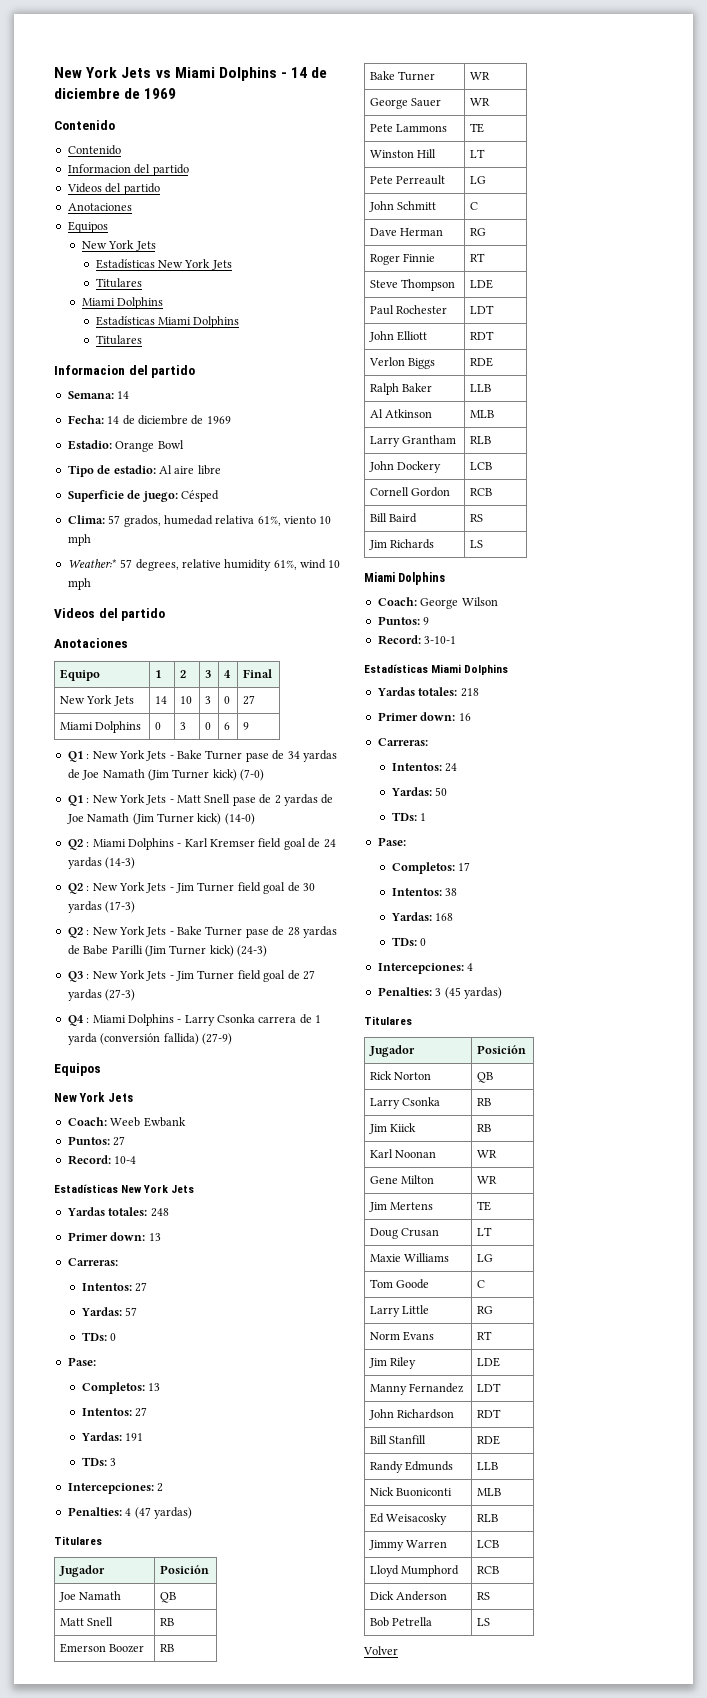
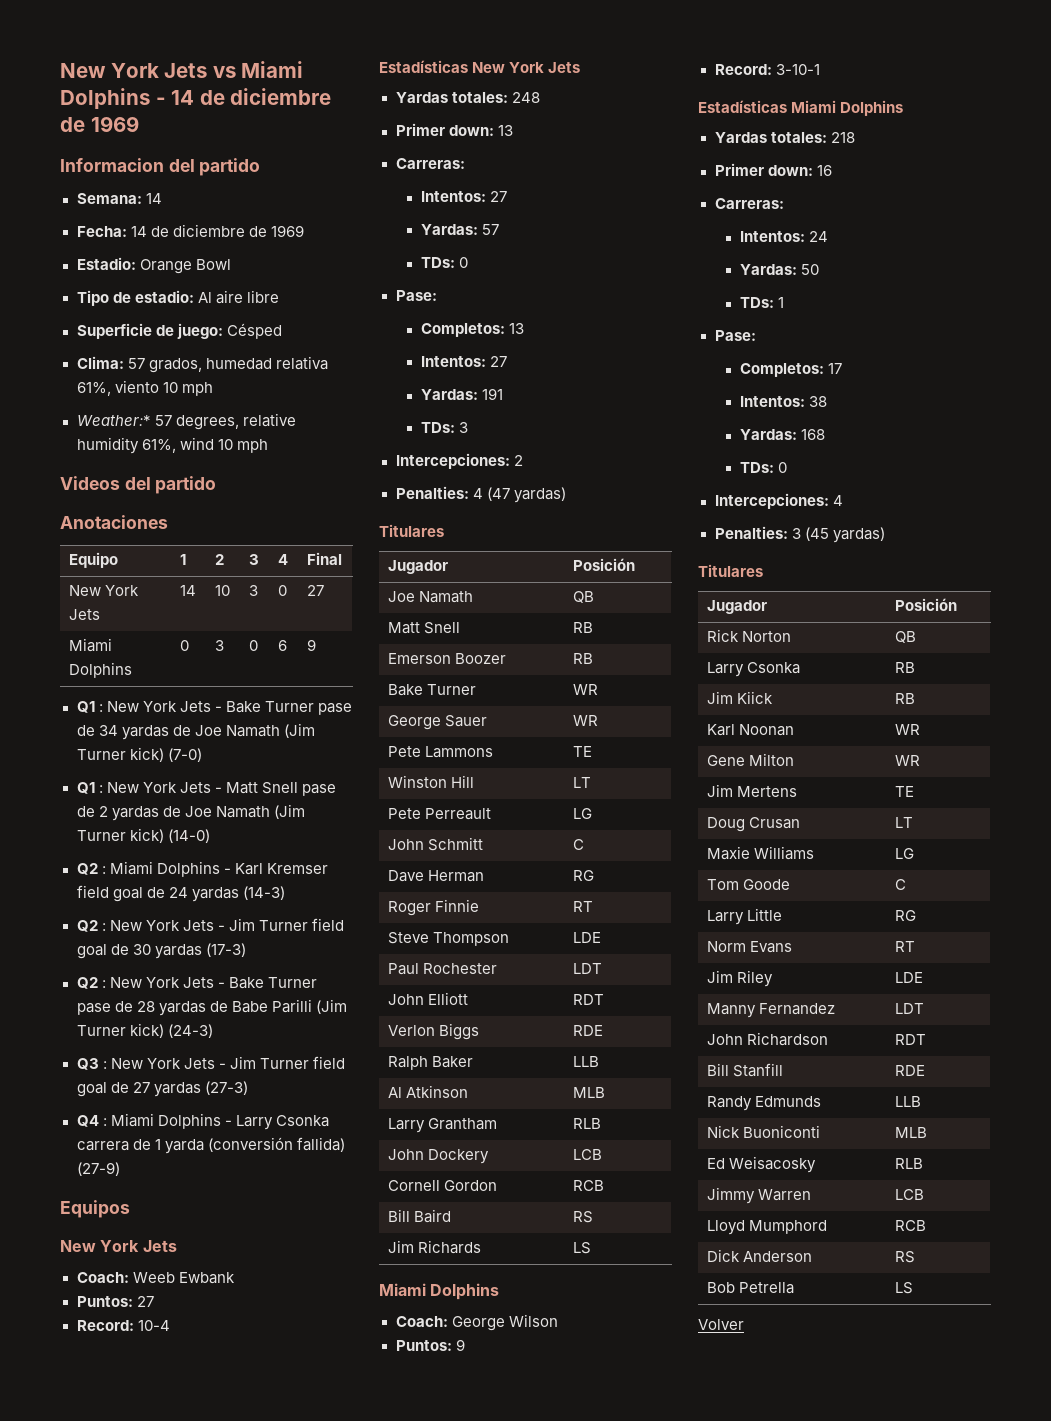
[54,120,115,130] [67,145,121,155] [67,164,189,176] [66,183,160,195] [67,203,132,211] [67,221,108,233] [81,240,156,251] [95,259,232,270] [95,278,142,288] [81,297,164,309] [95,316,240,328] [95,335,142,345] // Contenido // Contenido // Informacion del partido // Videos del partido // Anotaciones // Equipos // New York Jets // Estadísticas New York Jets // Titulares // Miami Dolphins // Estadísticas Miami Dolphins // Titulares -> (139, 124) none

